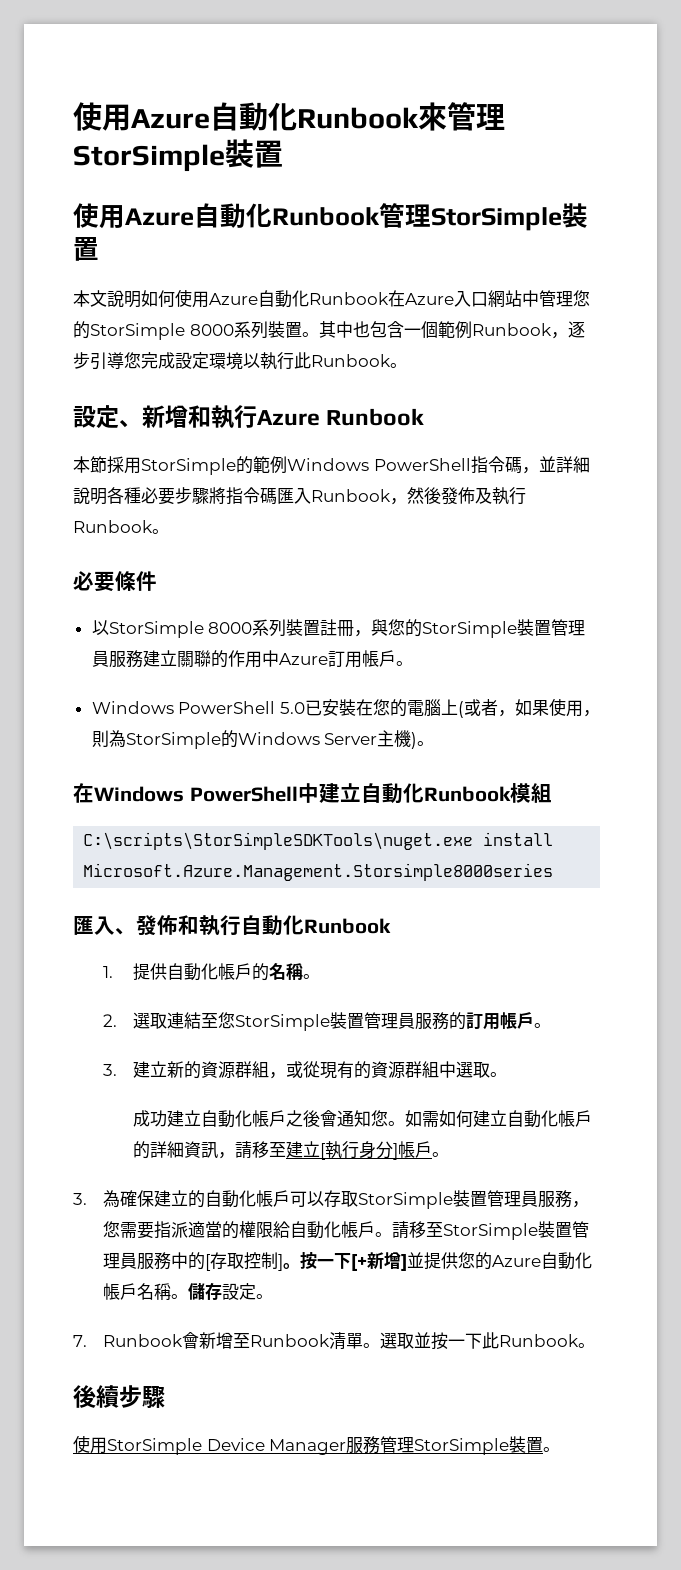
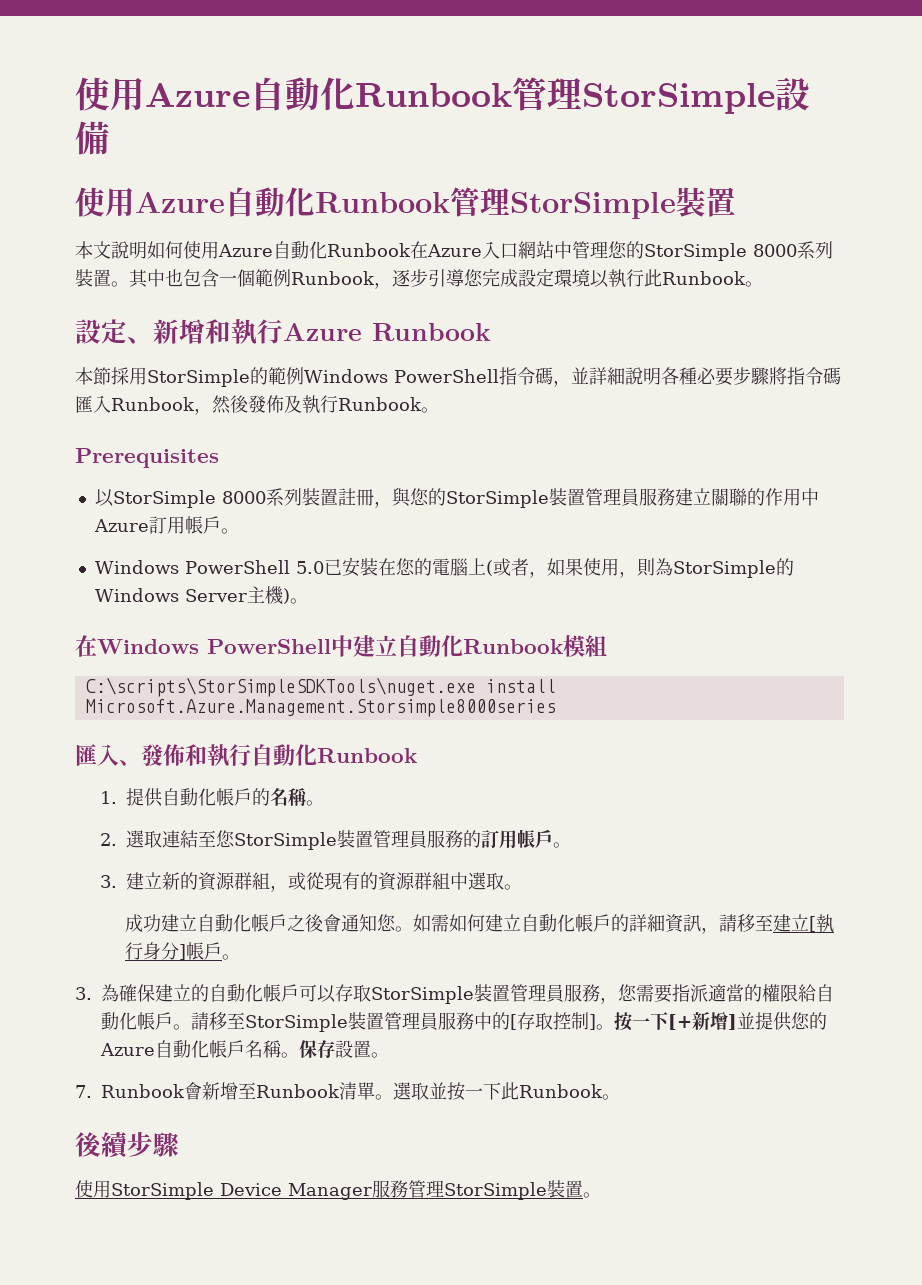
[73,102,505,131] [73,139,283,172] 使用Azure自動化Runbook來管理StorSimple裝置 -> [75,77,810,114] [75,121,110,155] 使用Azure自動化Runbook管理StorSimple設備
[73,571,157,592] 必要條件 -> [75,448,219,468] Prerequisites
[187,1282,256,1300] 儲存設定 -> [299,1040,371,1058] 保存設置

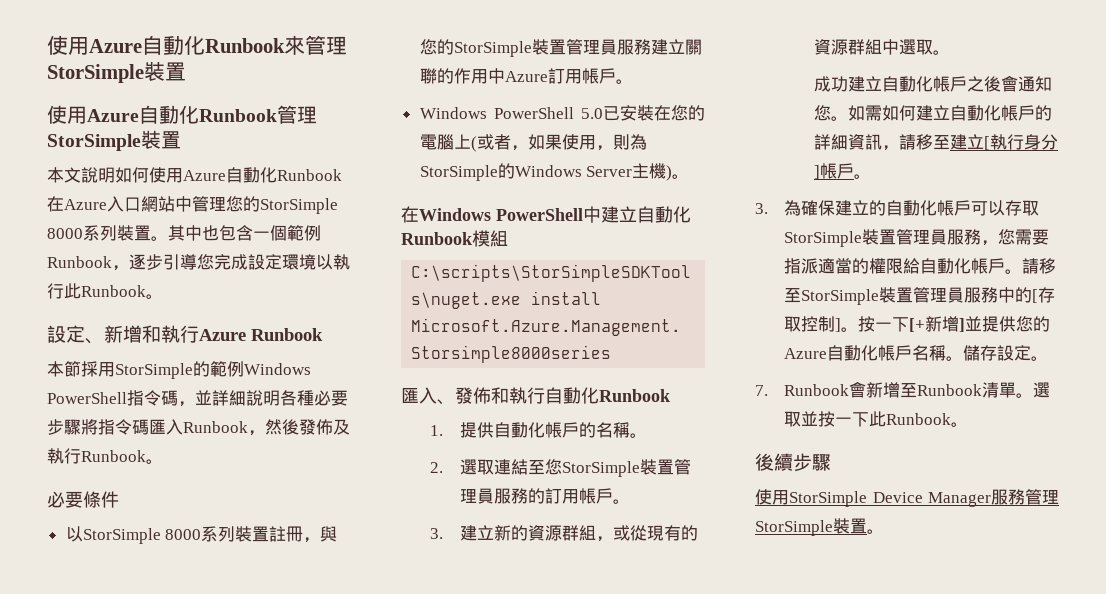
[75,77,810,114] [75,121,110,155] 使用Azure自動化Runbook管理StorSimple設備 -> [47,35,347,55] [47,62,186,83] 使用Azure自動化Runbook來管理StorSimple裝置
[75,448,219,468] Prerequisites -> [47,491,119,508] 必要條件
[299,1040,371,1058] 保存設置 -> [963,345,1032,361] 儲存設定

